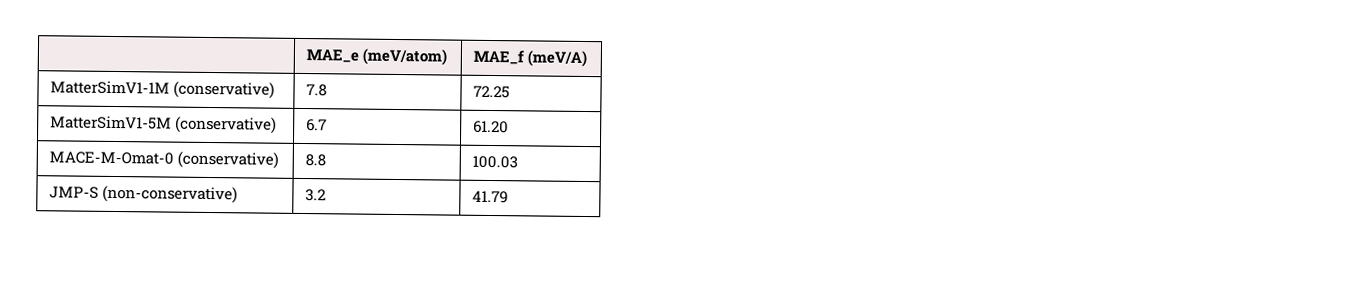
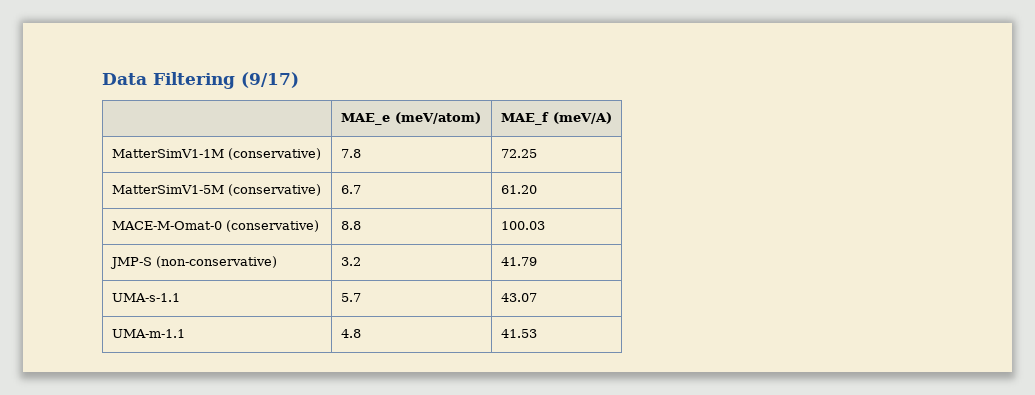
(305, 56) none -> [102,72,299,89] Data Filtering (9/17) //
(508, 197) none -> [111,293,180,302] [340,293,361,302] [500,293,537,302] [111,329,185,338] [340,329,361,338] [500,329,537,338] // UMA-s-1.1 | 5.7 | 43.07 // UMA-m-1.1 | 4.8 | 41.53

